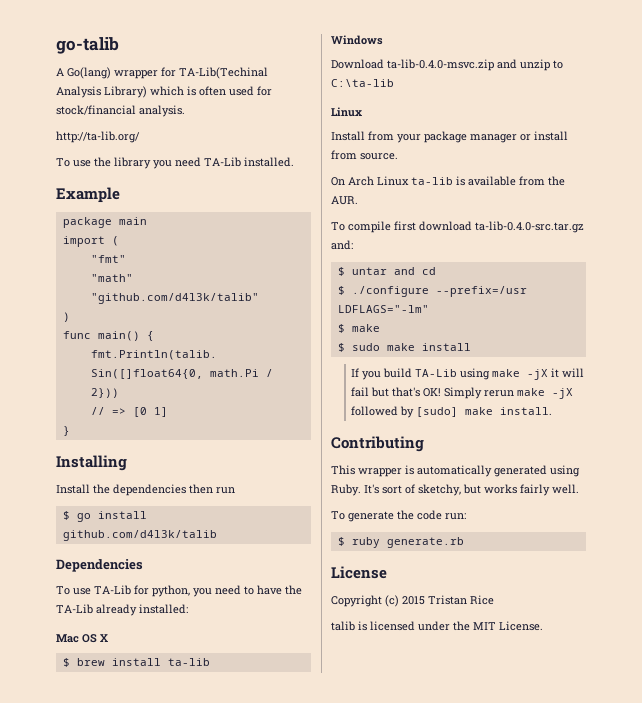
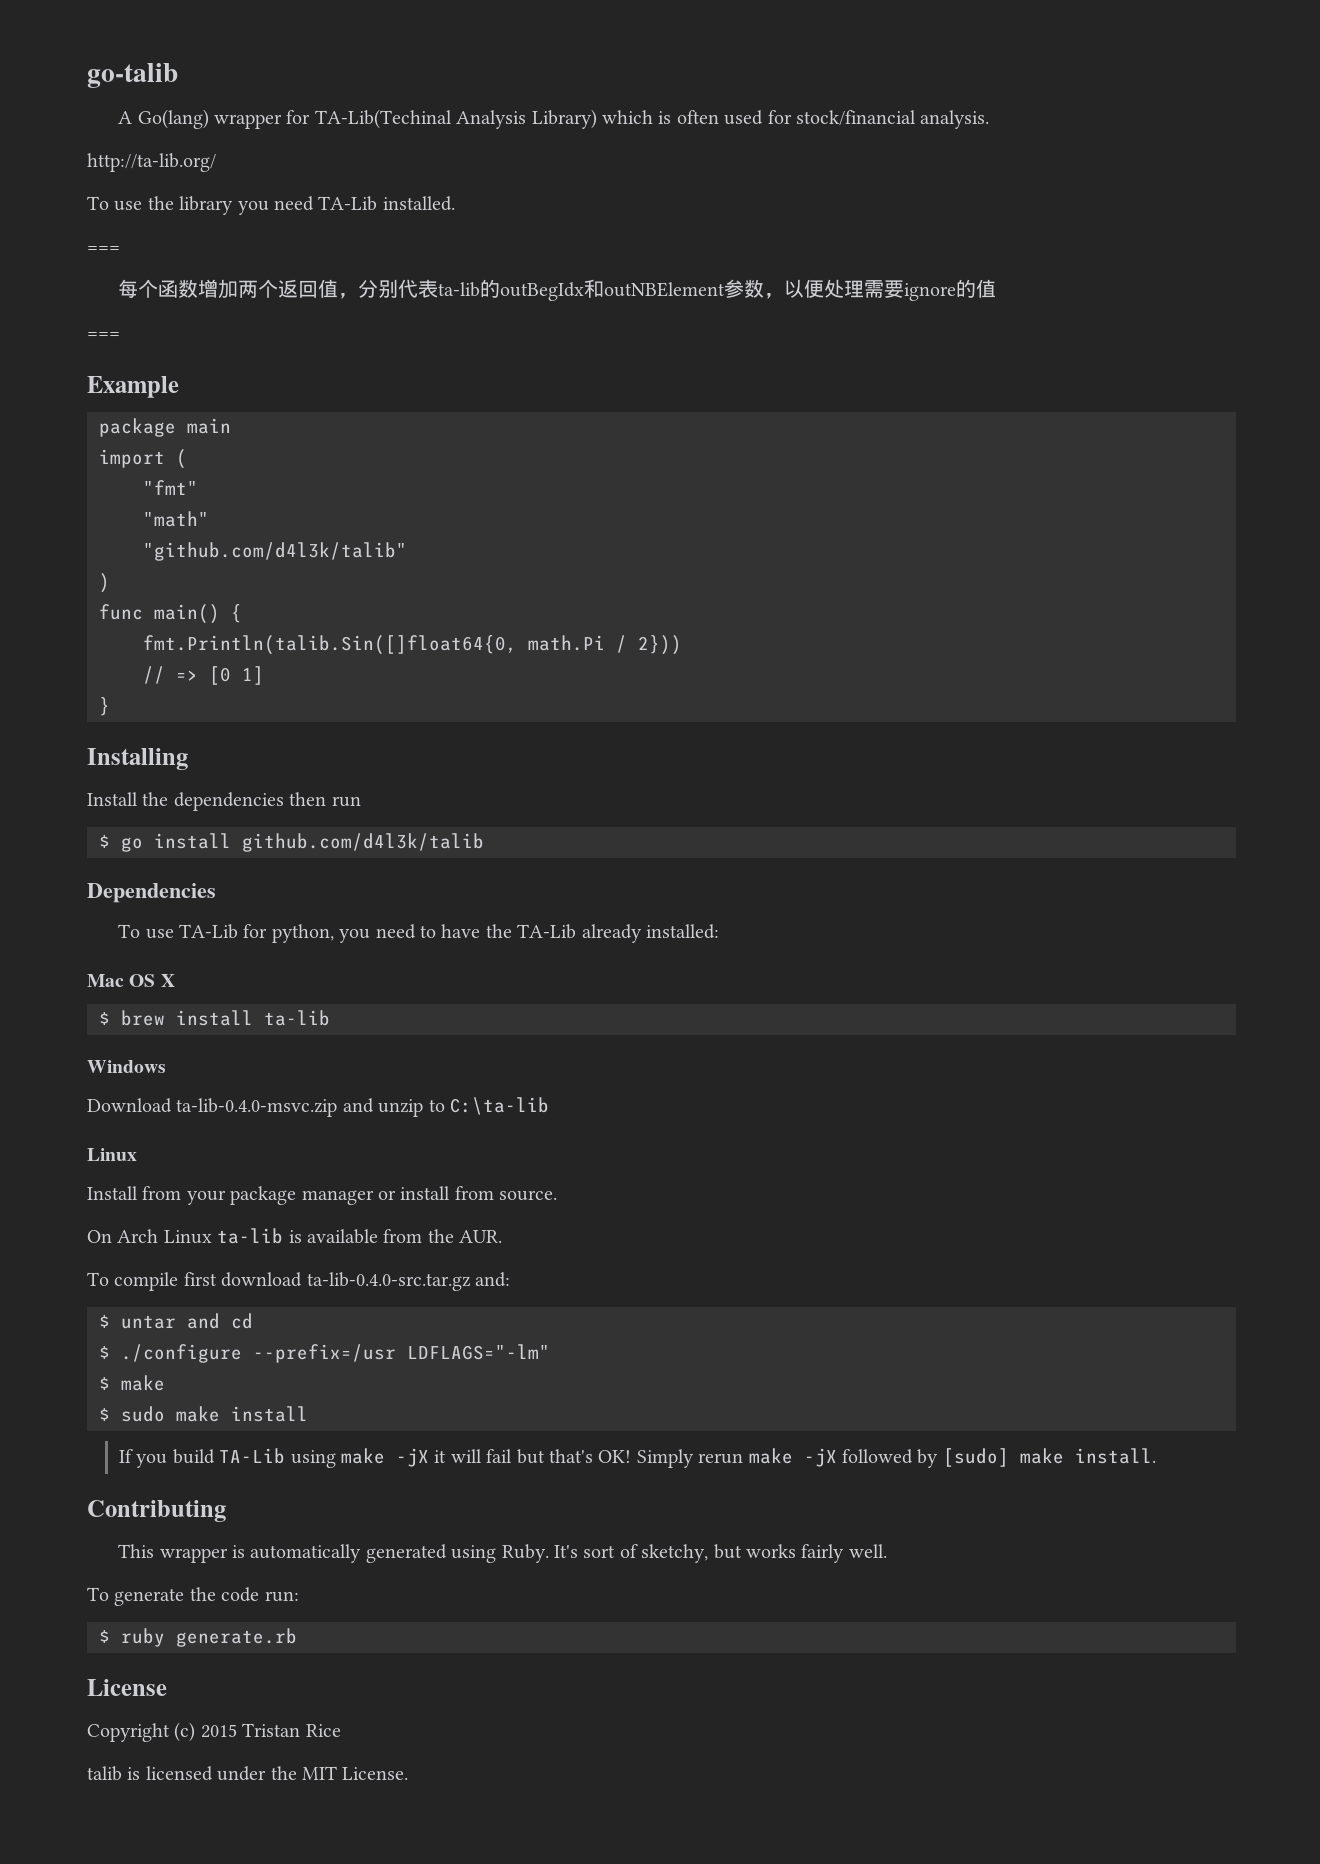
(294, 162) none -> [87,246,120,253] [118,279,997,301] [87,332,120,339] // === // 每个函数增加两个返回值，分别代表ta-lib的outBegIdx和outNBElement参数，以便处理需要ignore的值 // ===

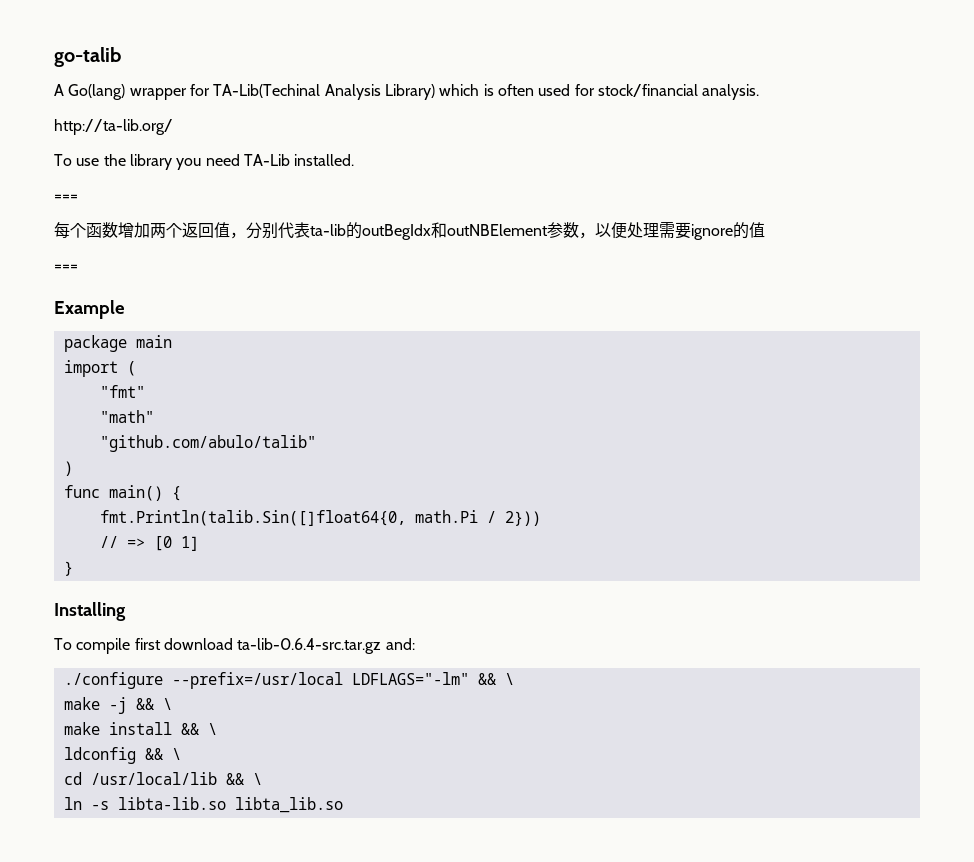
[143,542,407,561] "github.com/d4l3k/talib" -> [99,435,316,452] "github.com/abulo/talib"
[87,792,361,811] [99,833,484,852] [87,883,216,903] [118,924,719,943] [87,974,175,987] [99,1010,330,1026] [87,1060,166,1073] [87,1097,549,1117] [87,1148,137,1161] [87,1186,558,1205] [87,1228,503,1244] // Install the dependencies then run // $ go install github.com/d4l3k/talib // Dependencies // To use TA-Lib for python, you need to have the TA-Lib already installed: // Mac OS X // $ brew install ta-lib // Windows // Download ta-lib-0.4.0-msvc.zip and unzip to C:\ta-lib // Linux // Install from your package manager or install from source. // On Arch Linux ta-lib is available from the AUR. -> (126, 611) none
[306,1272,471,1291] ta-lib-0.4.0-src.tar.gz -> [237,638,382,654] ta-lib-0.6.4-src.tar.gz
[99,1313,253,1329] [99,1344,550,1363] [99,1375,165,1391] [99,1406,308,1422] [119,1448,1156,1468] [87,1500,226,1522] [118,1544,887,1563] [87,1587,299,1606] [99,1628,297,1647] [87,1679,167,1696] [87,1722,341,1742] [87,1766,409,1781] $ untar and cd // $ ./configure --prefix=/usr LDFLAGS="-lm" // $ make // $ sudo make install // If you build TA-Lib using make -jX it will fail but that's OK! Simply rerun make -jX followed by [sudo] make install. // Contributing // This wrapper is automatically generated using Ruby. It's sort of sketchy, but works fairly well. // To generate the code run: // $ ruby generate.rb // License // Copyright (c) 2015 Tristan Rice // talib is licensed under the MIT License. -> [63,672,514,689] [63,697,172,714] [63,722,217,735] [63,747,181,764] [63,772,262,785] [63,797,343,813] ./configure --prefix=/usr/local LDFLAGS="-lm" && \ // make -j && \ // make install && \ // ldconfig && \ // cd /usr/local/lib && \ // ln -s libta-lib.so libta_lib.so

